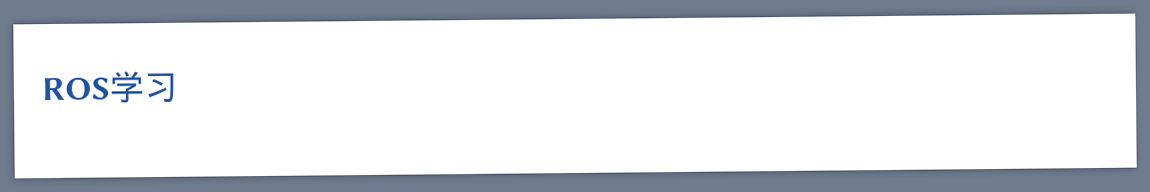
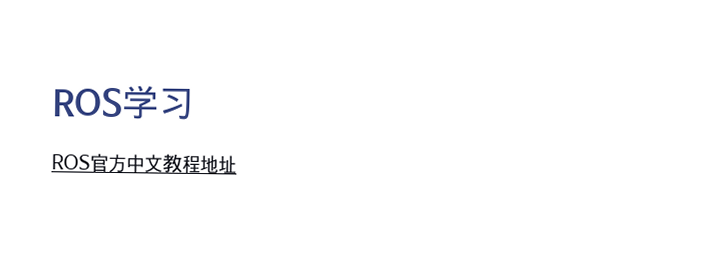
(179, 88) none -> [51,153,237,175] // ROS官方中文教程地址

